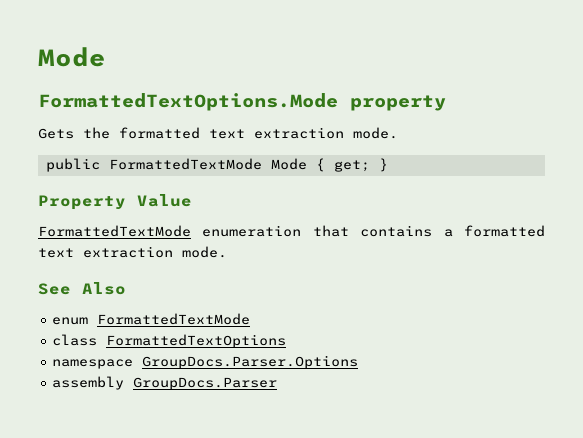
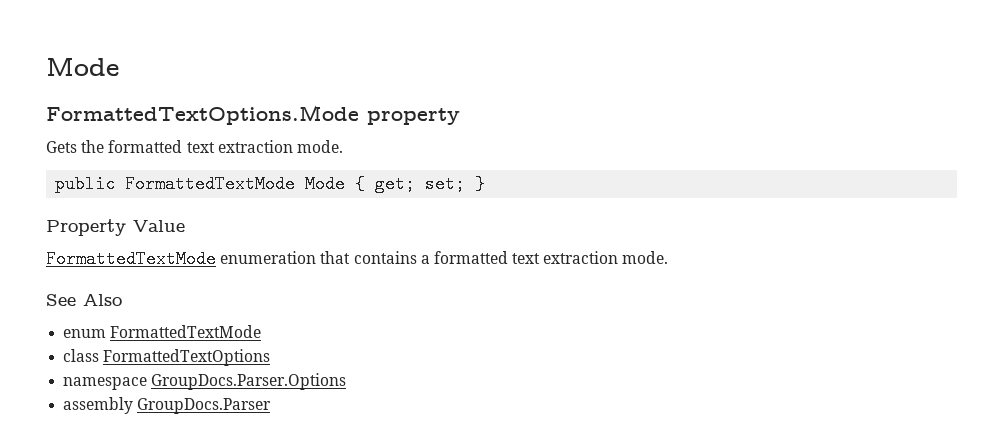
(370, 166) none -> [425,175,466,193] set;

